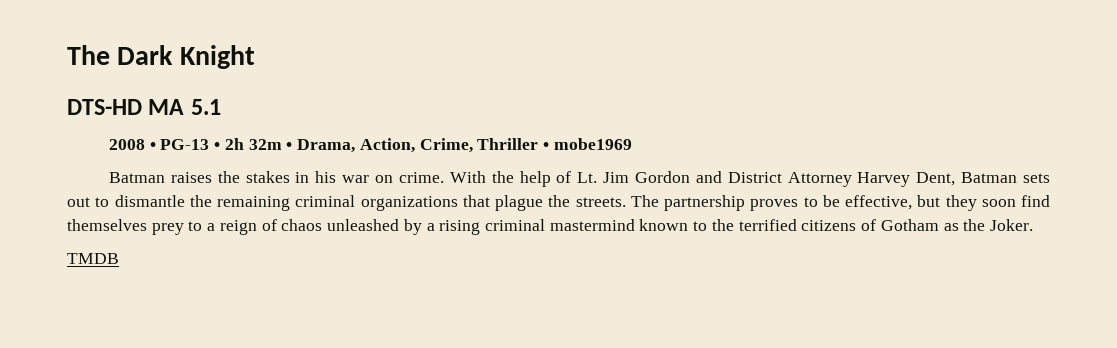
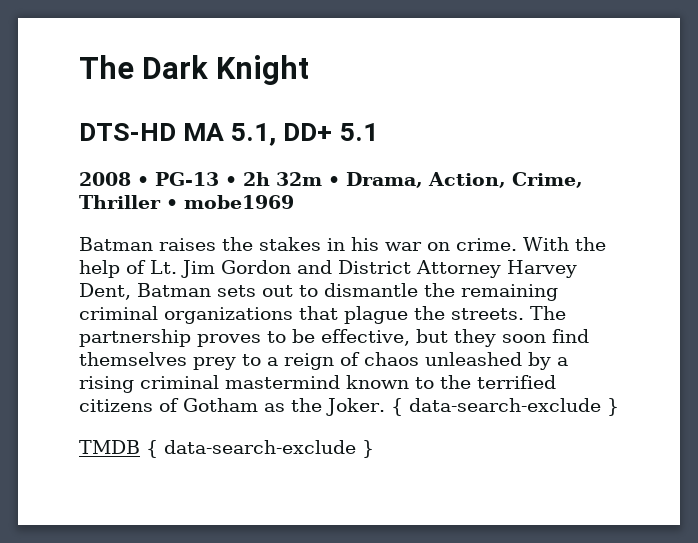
(185, 107) none -> [231,123,333,146] 5.1, DD+
[67,253,119,264] // TMDB -> [390,398,619,416] [79,440,374,458] { data-search-exclude } // TMDB { data-search-exclude }

